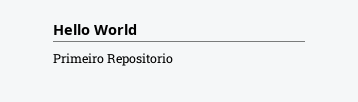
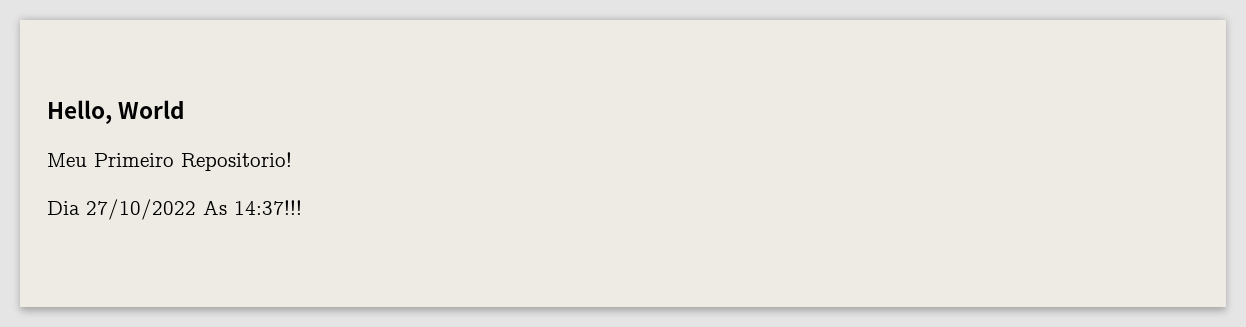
[53,24,90,35] Hello -> [47,100,112,124] Hello,
[53,53,174,66] Primeiro Repositorio -> [47,152,292,171] [47,199,302,220] Meu Primeiro Repositorio! // Dia 27/10/2022 As 14:37!!!

